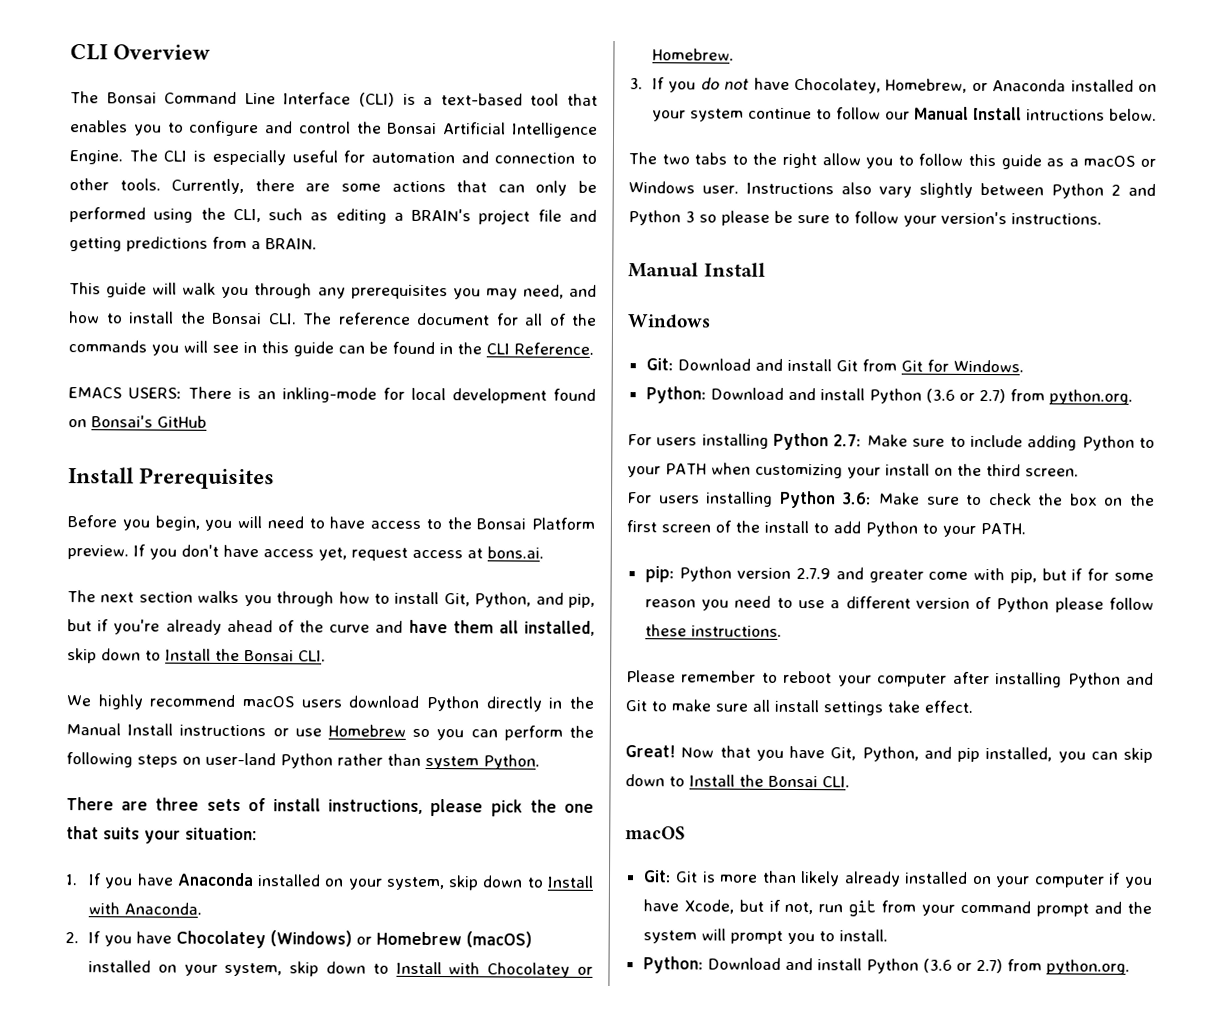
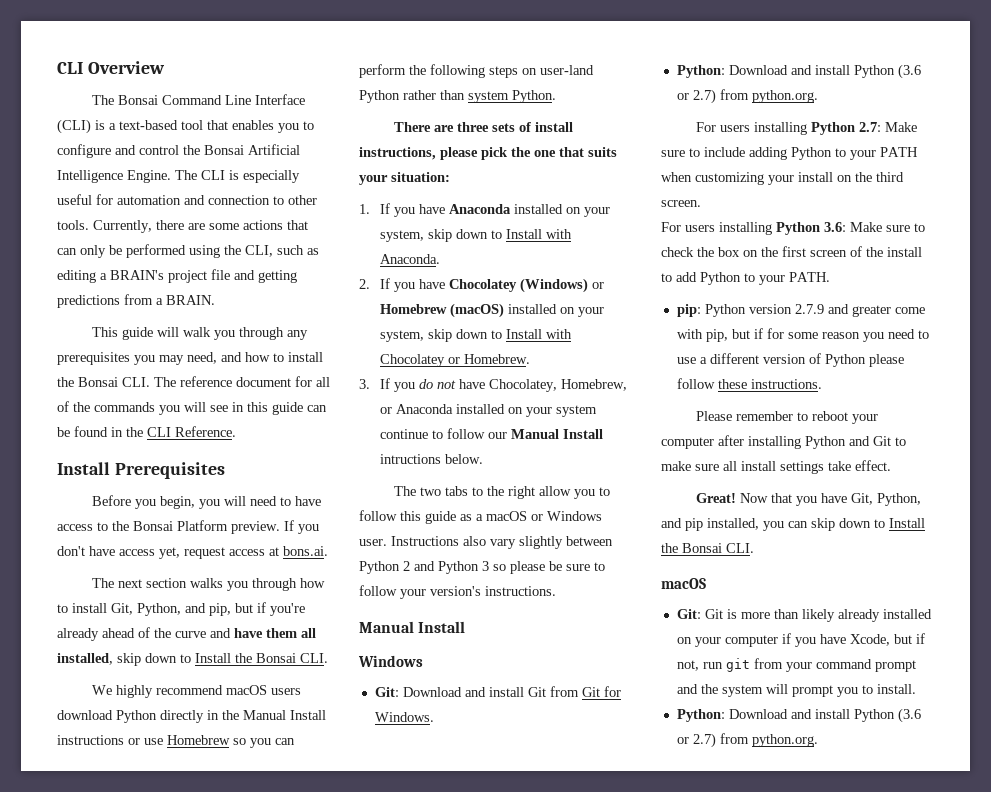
[68,386,596,404] [68,415,207,428] // EMACS USERS: There is an inkling-mode for local development found on Bonsai's GitHub -> (236, 431) none

